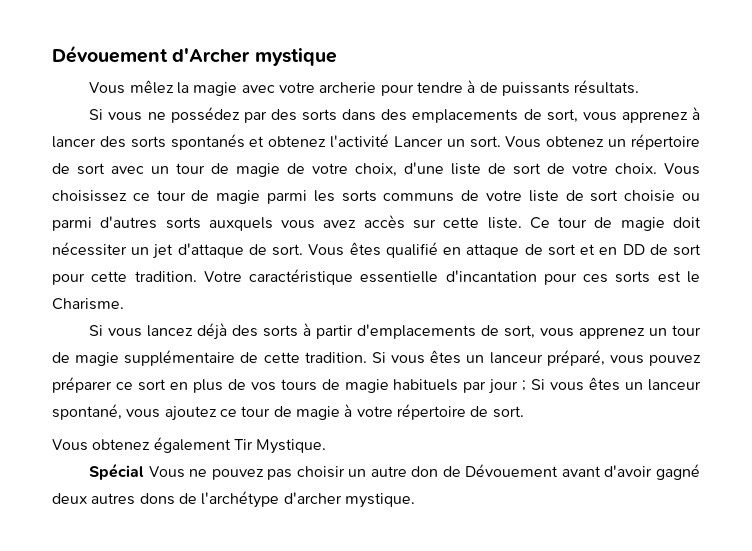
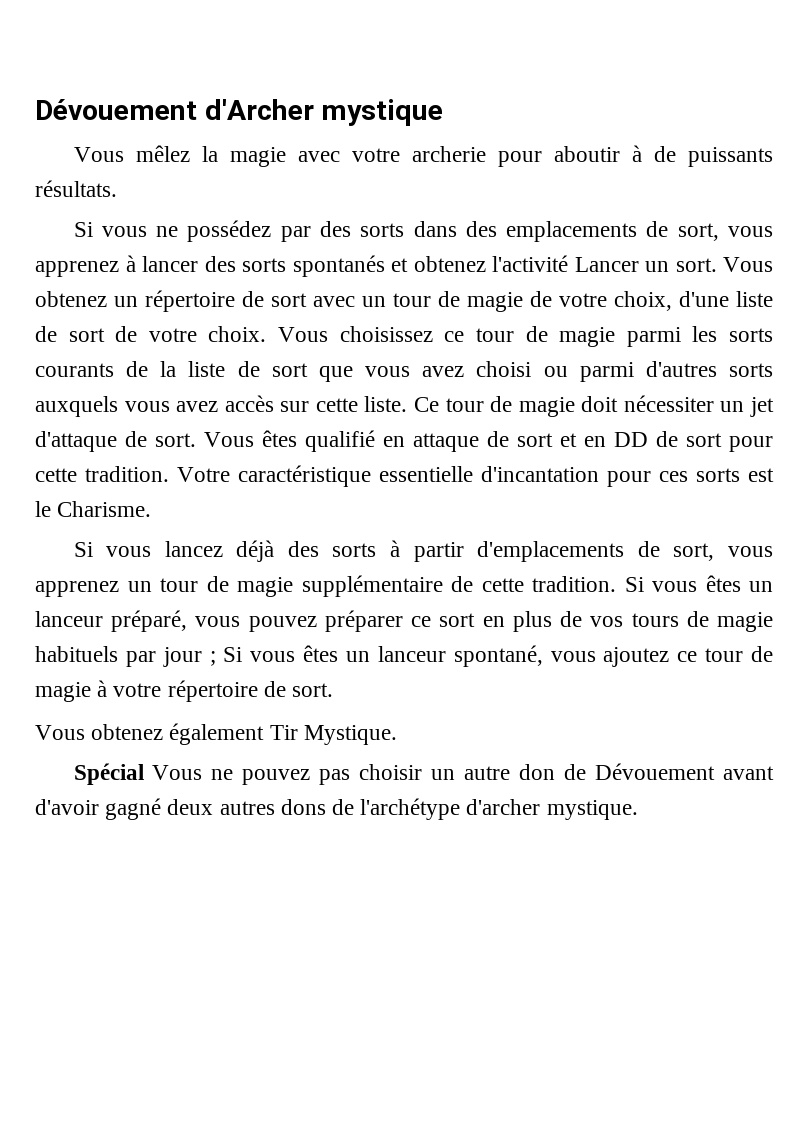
[416,82,463,93] tendre -> [553,146,620,162] aboutir
[383,190,676,202] communs de votre liste de sort choisie -> [35,361,532,382] courants de la liste de sort que vous avez choisi

